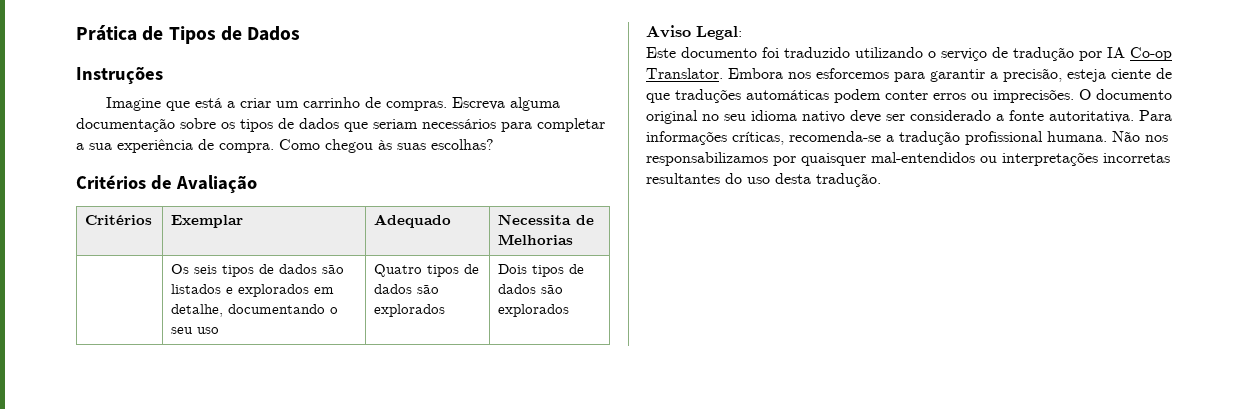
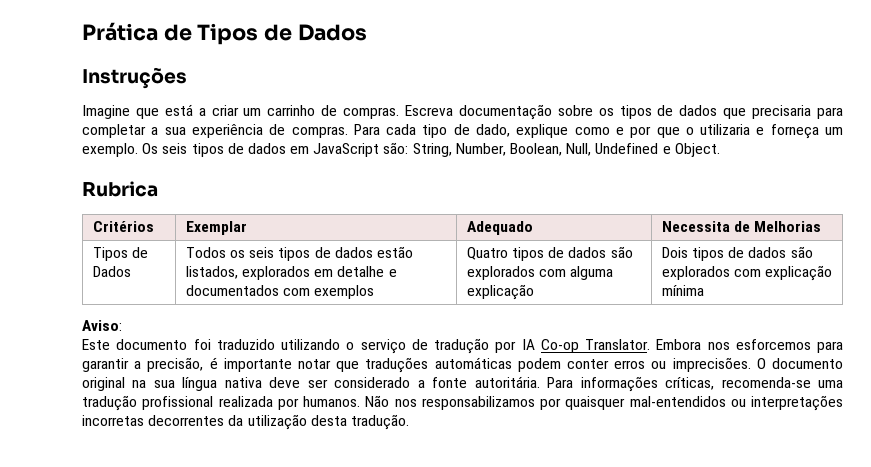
[510,97,561,111] alguma -> (453, 110) none
[373,119,496,129] seriam necessários -> [752,105,812,119] precisaria
[219,139,494,153] [76,175,257,194] compra. Como chegou às suas escolhas? // Critérios de Avaliação -> [291,124,843,139] [82,142,720,157] [82,181,158,197] compras. Para cada tipo de dado, explique como e por que o utilizaria e forneça um exemplo. Os seis tipos de dados em JavaScript são: String, Number, Boolean, Null, Undefined e Object. // Rubrica
[171,264,345,277] [171,284,335,297] [171,304,339,317] [171,327,220,334] | Os seis tipos de dados são listados e explorados em detalhe, documentando o seu uso -> [92,247,148,261] [92,266,131,277] [185,246,413,261] [185,266,397,280] [185,285,375,299] Tipos de Dados | Todos os seis tipos de dados estão listados, explorados em detalhe e documentados com exemplos
(446, 310) none -> [538,266,614,280] [466,284,534,300] com alguma explicação
[646,25,742,40] // Aviso Legal: -> [733,265,833,281] [661,285,704,296] [82,320,122,331] com explicação mínima // Aviso:
[1067,68,1172,82] esteja ciente de -> [209,357,331,372] é importante notar
[702,110,845,123] no seu idioma nativo -> [132,377,262,391] na sua língua nativa
[1049,111,1134,123] autoritativa. -> [474,376,540,388] autoritária.
[886,135,894,142] a -> [818,380,844,388] uma
[1047,131,1107,142] humana. -> [218,396,360,410] realizada por humanos.
[646,173,770,184] resultantes do uso -> [148,414,307,430] decorrentes da utilização

